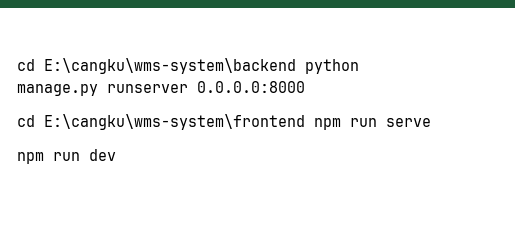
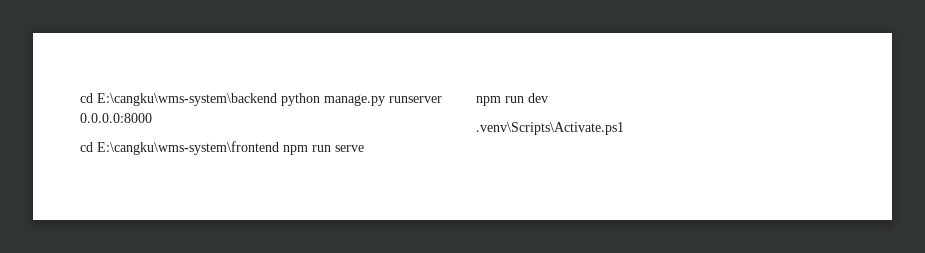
(116, 155) none -> [476,122,624,135] // .venv\Scripts\Activate.ps1

